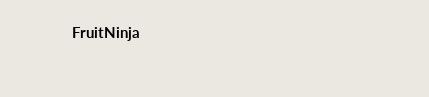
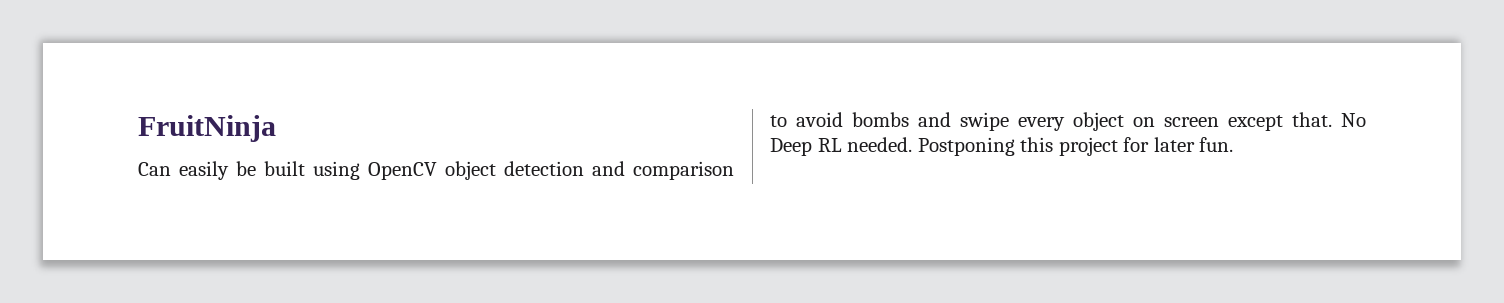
(140, 34) none -> [138,161,734,180] [770,112,1366,131] [770,137,1234,156] // Can easily be built using OpenCV object detection and comparison to avoid bombs and swipe every object on screen except that. No Deep RL needed. Postponing this project for later fun.

